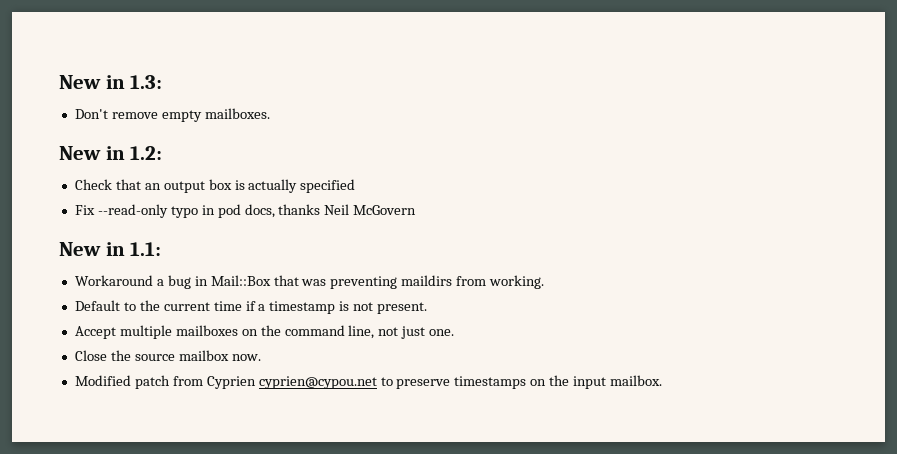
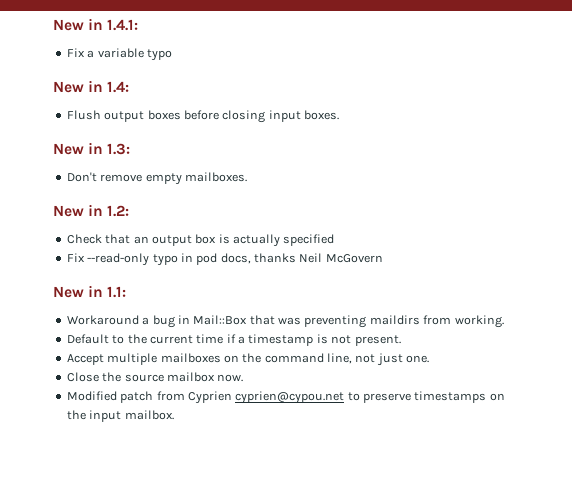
[59,75,125,89] New in -> [53,18,139,31] [66,48,172,61] [53,80,130,93] [66,110,339,123] [53,142,104,155] New in 1.4.1: // Fix a variable typo // New in 1.4: // Flush output boxes before closing input boxes. // New in

